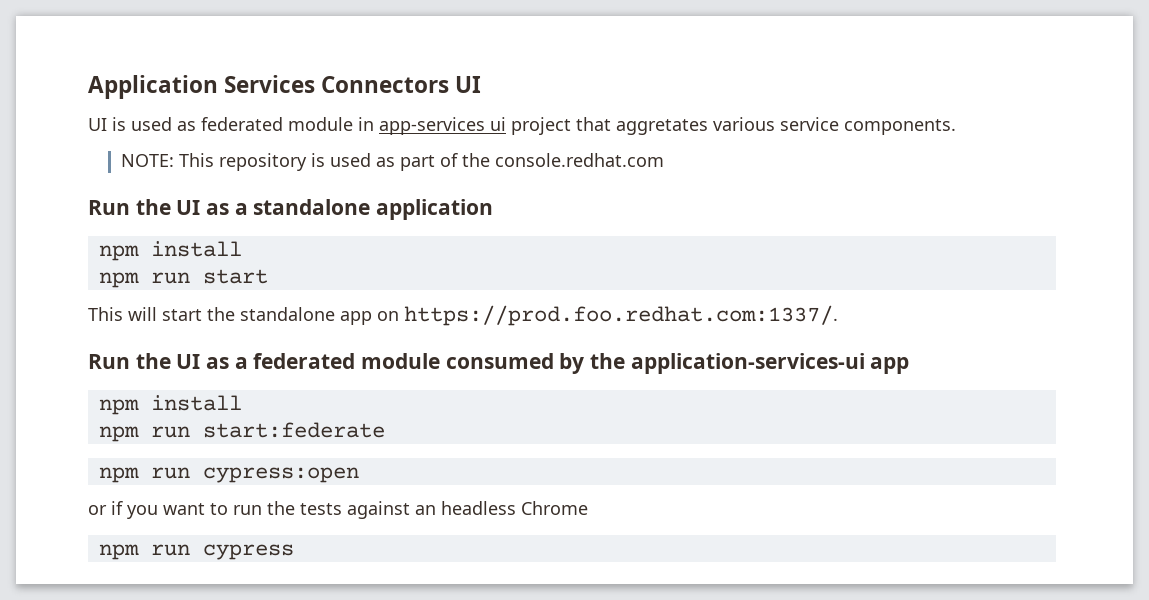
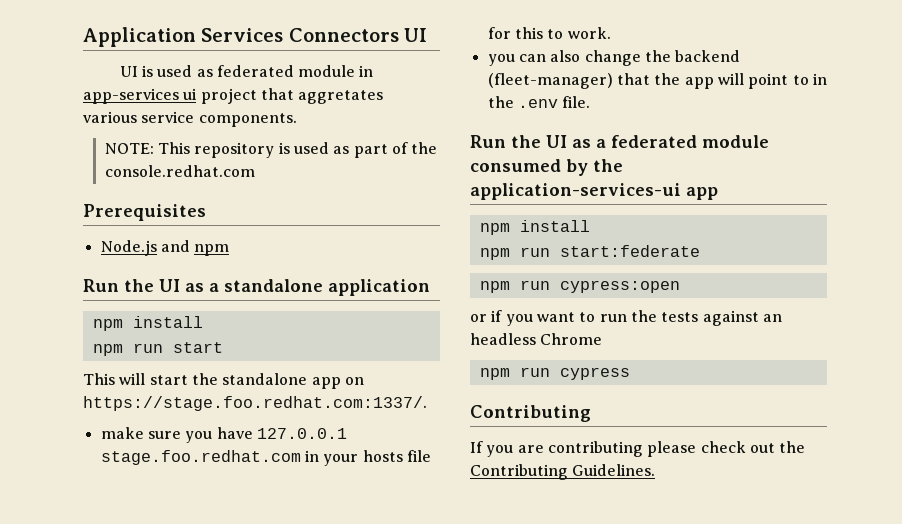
(665, 160) none -> [83,204,206,221] [100,240,230,256] // Prerequisites // Node.js and npm
[404,305,838,326] https://prod.foo.redhat.com:1337/. -> [83,396,427,411] [100,427,347,443] [100,450,431,466] [487,27,611,39] [487,50,741,66] [487,73,827,89] [487,96,591,108] https://stage.foo.redhat.com:1337/. // make sure you have 127.0.0.1 stage.foo.redhat.com in your hosts file for this to work. // you can also change the backend (fleet-manager) that the app will point to in the .env file.
(294, 552) none -> [470,405,591,422] [470,441,806,457] [470,464,656,480] // Contributing // If you are contributing please check out the Contributing Guidelines.

